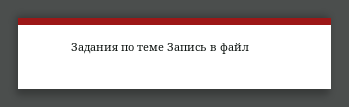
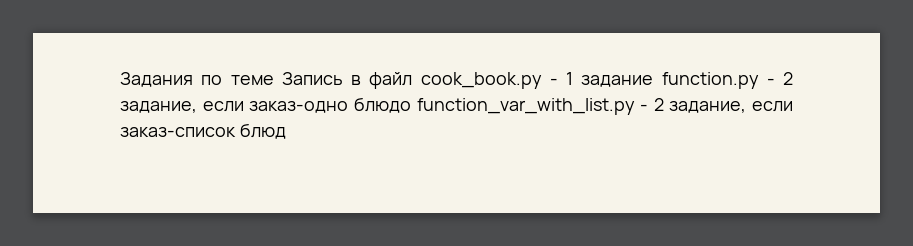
(249, 48) none -> [420,72,793,89] [120,97,793,115] [120,123,286,139] cook_book.py - 1 задание function.py - 2 задание, если заказ-одно блюдо function_var_with_list.py - 2 задание, если заказ-список блюд

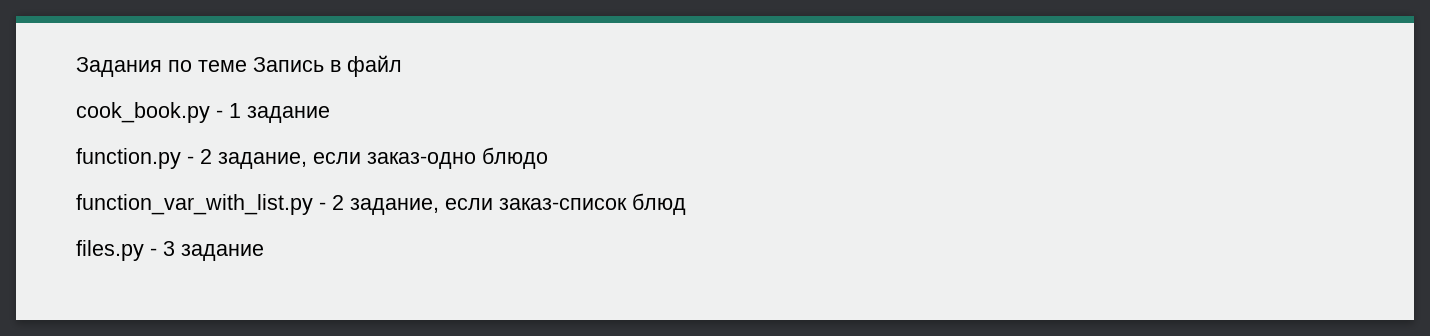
(413, 80) none -> (402, 66) //
(654, 81) none -> (330, 114) //
(411, 105) none -> (548, 158) //
(286, 131) none -> [76,240,264,261] // files.py - 3 задание

